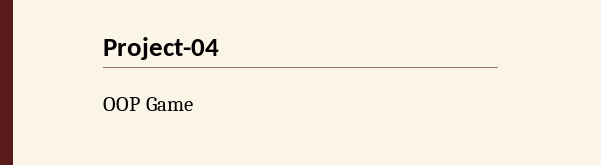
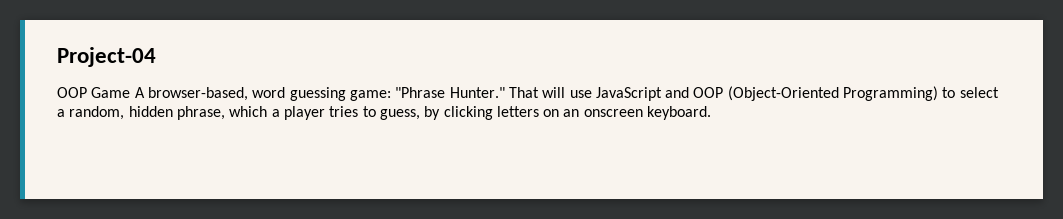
(193, 104) none -> [134,86,999,101] [57,106,712,120] A browser-based, word guessing game: "Phrase Hunter." That will use JavaScript and OOP (Object-Oriented Programming) to select a random, hidden phrase, which a player tries to guess, by clicking letters on an onscreen keyboard.

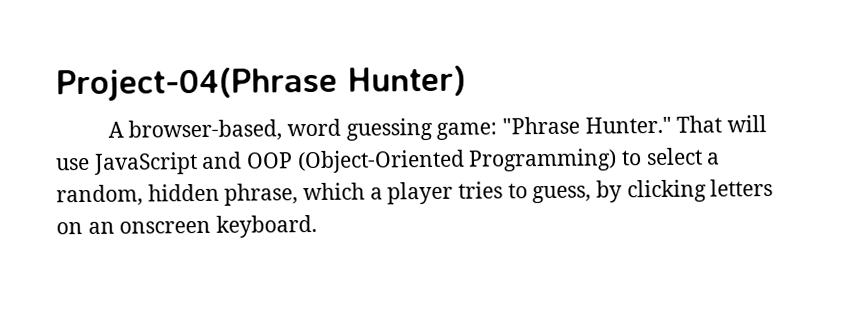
[57,47,156,67] [57,87,131,98] Project-04 // OOP Game -> [55,65,467,102] Project-04(Phrase Hunter) //

